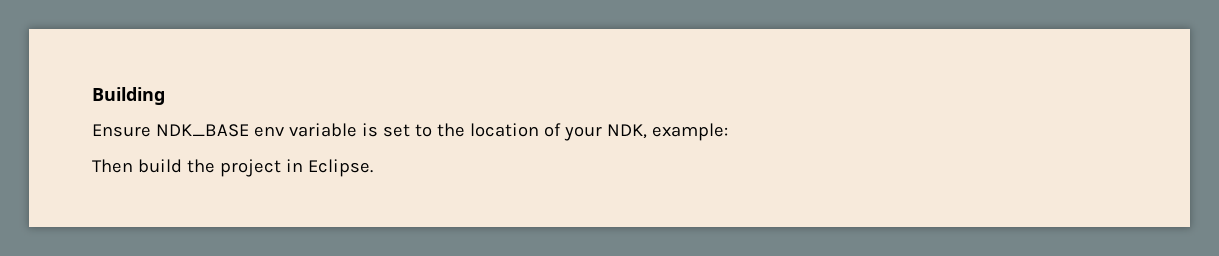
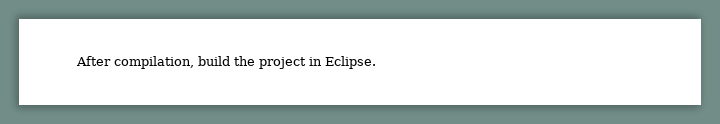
[92,87,165,105] [92,123,728,141] [92,159,133,173] Building // Ensure NDK_BASE env variable is set to the location of your NDK, example: // Then -> [76,56,194,69] After compilation,

